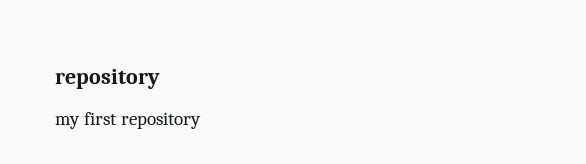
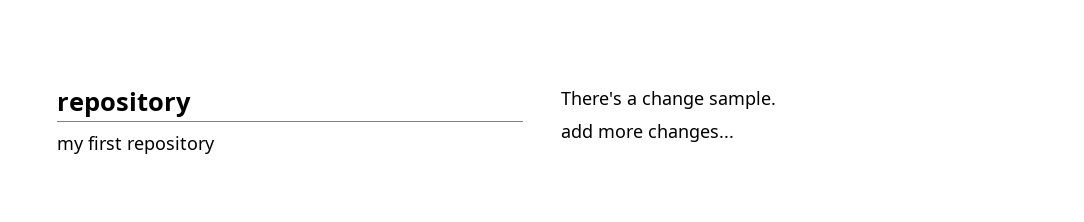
(202, 120) none -> [561,91,776,109] [561,124,734,142] // There's a change sample. // add more changes...

